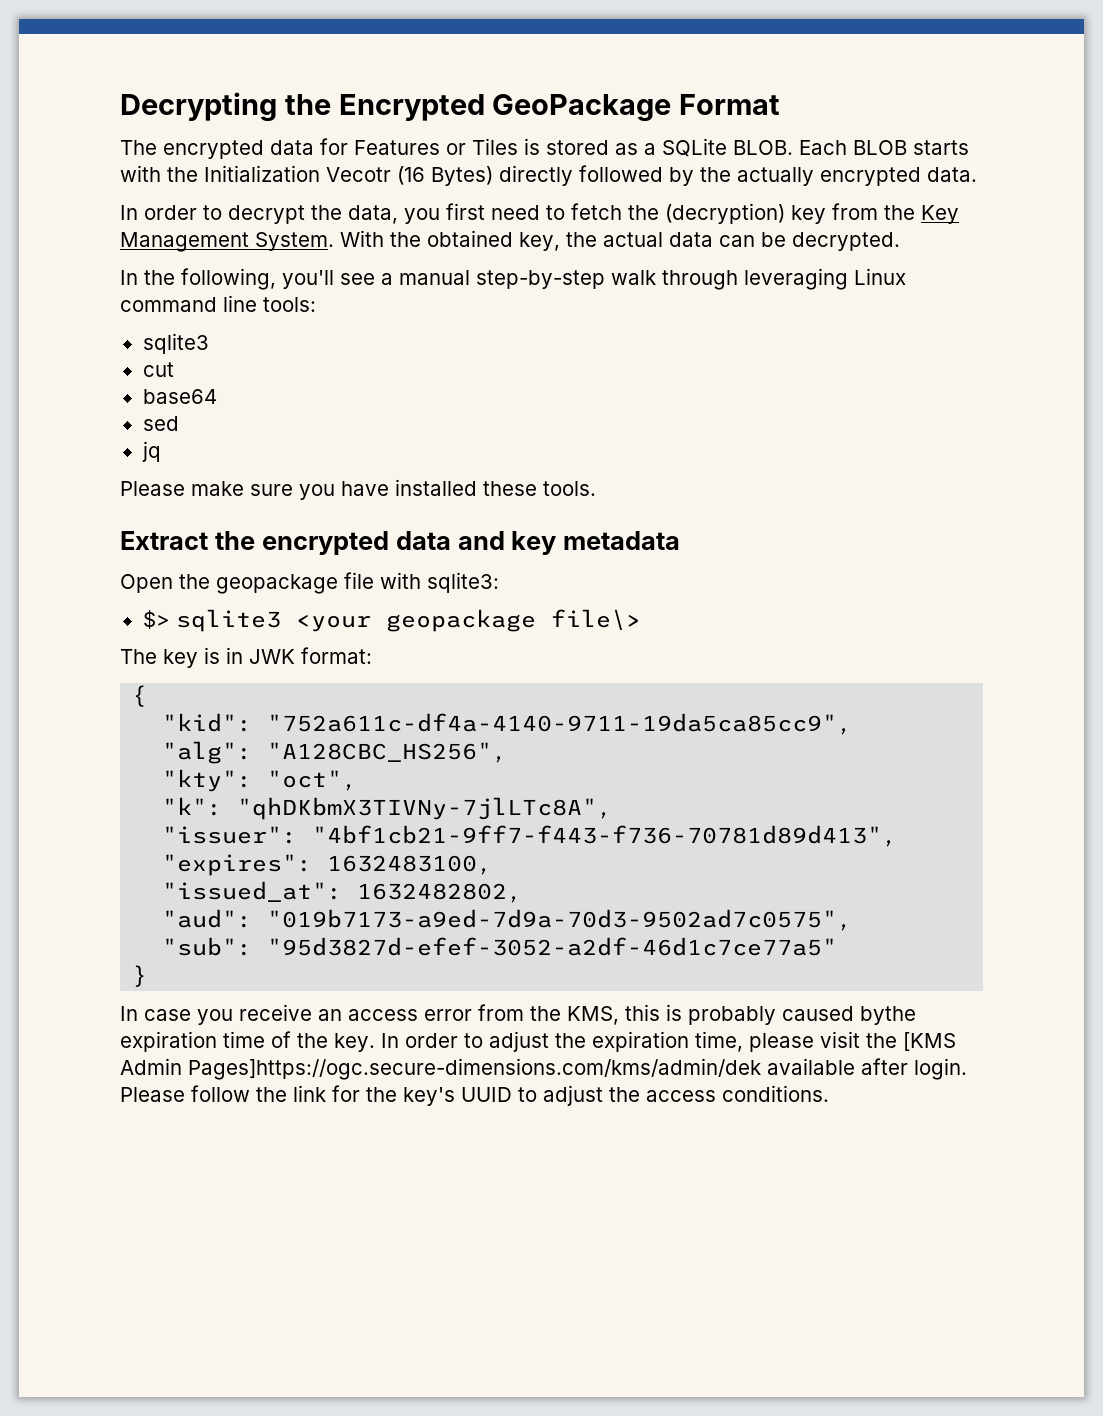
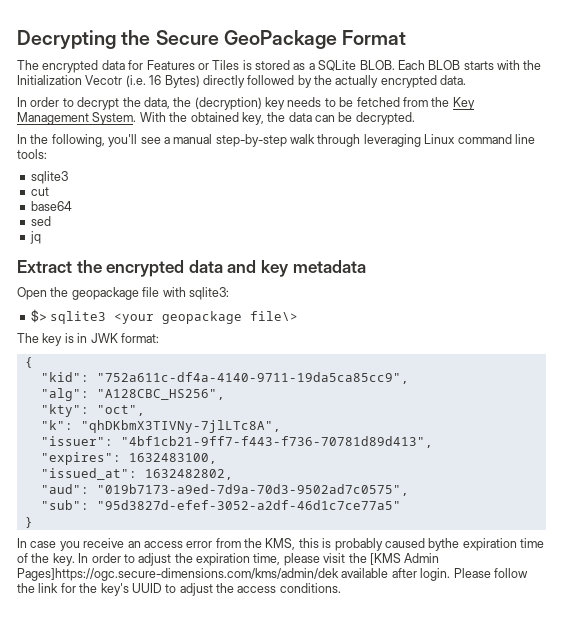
[338,94,485,121] Encrypted -> [155,30,219,45] Secure
[397,166,425,185] (16 -> [125,75,162,87] (i.e. 16
[404,203,826,224] you first need to fetch the (decryption) key -> [173,97,400,110] the (decryption) key needs to be fetched
[603,232,663,247] actual -> (286, 117) none
[120,479,596,500] // Please make sure you have installed these tools. -> (41, 237) none

